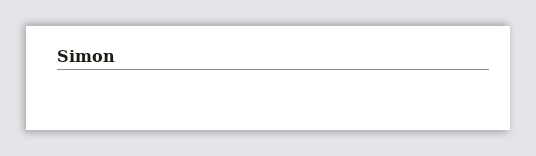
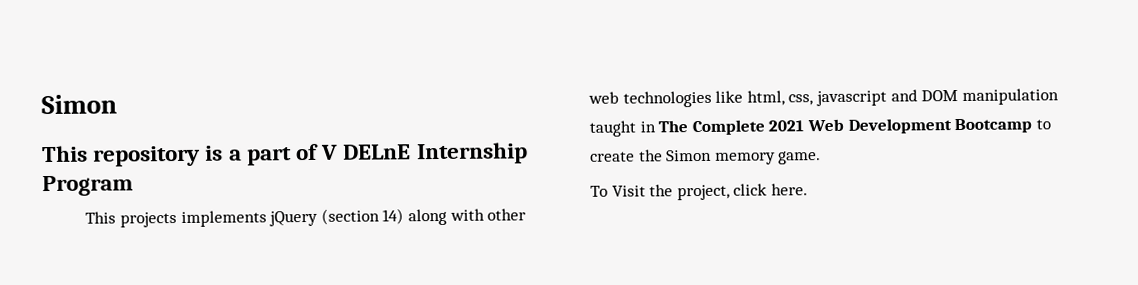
[57,50,115,62] Simon -> [41,94,117,115] [42,142,528,167] [42,175,134,197] [85,208,527,228] [588,88,1059,108] [589,118,1051,137] [590,149,822,165] [590,183,808,201] Simon // This repository is a part of V DELnE Internship Program // This projects implements jQuery (section 14) along with other web technologies like html, css, javascript and DOM manipulation taught in The Complete 2021 Web Development Bootcamp to create the Simon memory game. // To Visit the project, click here.

